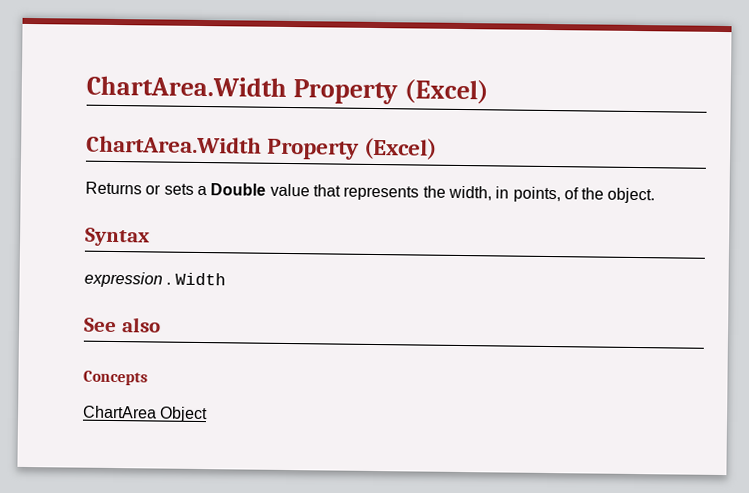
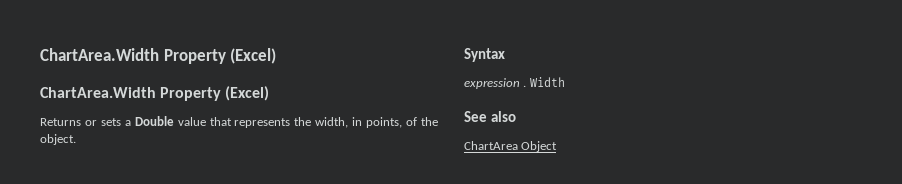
[83,370,148,386] // Concepts -> (516, 116) none

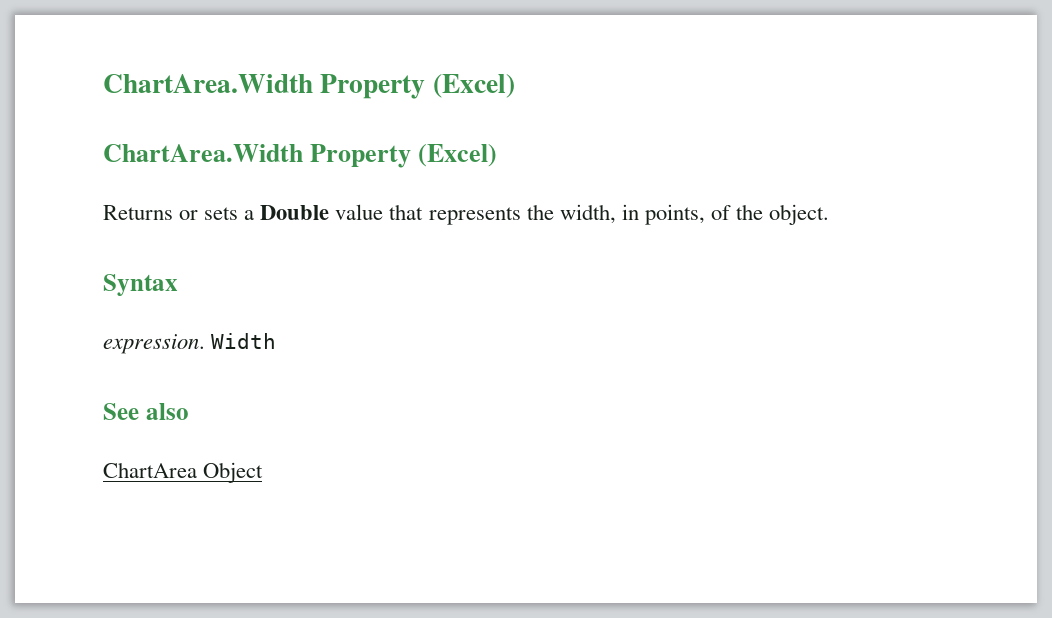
[464,78,527,89] expression . -> [103,334,205,354] expression.

